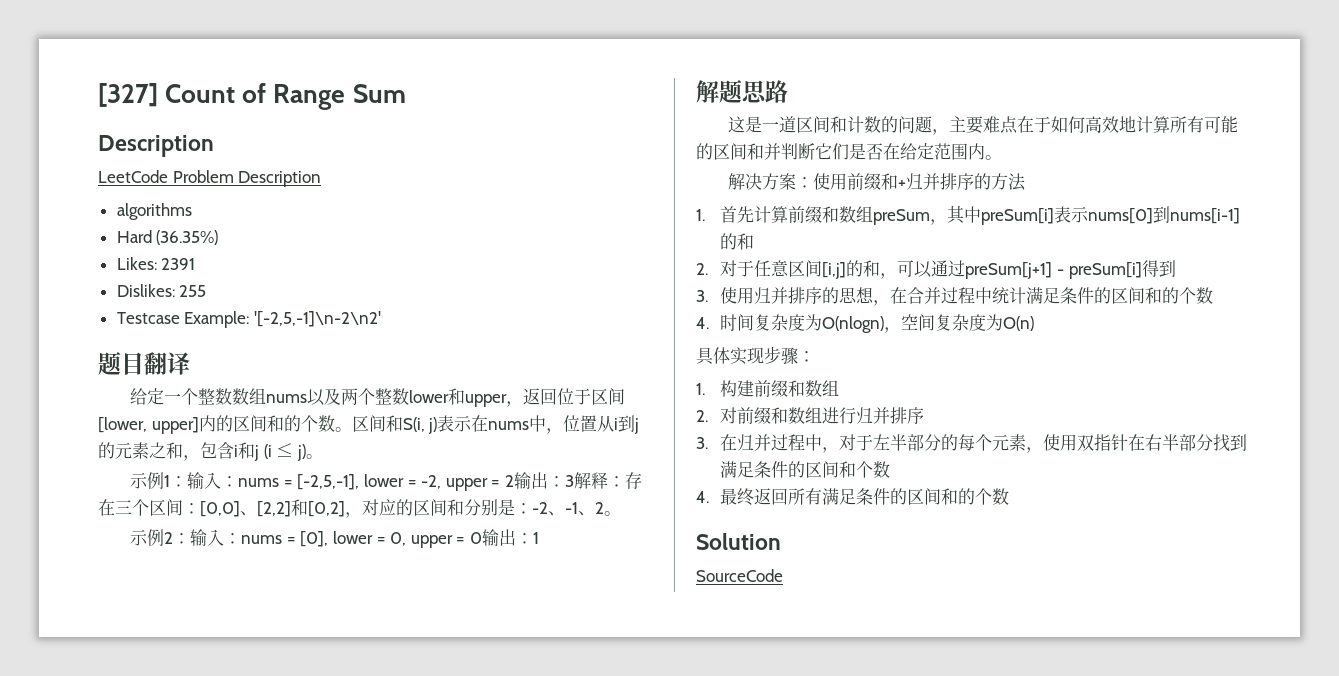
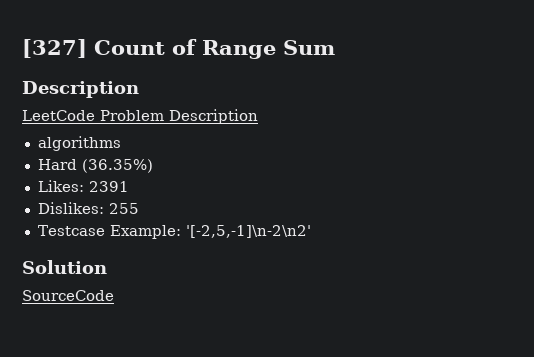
[98,351,190,375] [130,388,626,407] [98,415,640,434] [98,442,323,461] [130,472,643,491] [98,499,621,518] [130,529,540,548] [696,79,788,103] [728,116,1239,135] [696,143,1002,160] [728,173,1027,191] [696,205,1241,225] [720,233,755,250] [696,260,1176,279] [696,287,1214,306] [696,314,1035,333] [696,346,815,365] [696,380,840,397] [696,407,925,424] [696,434,1248,453] [720,461,891,478] [696,488,1010,506] // 题目翻译 // 给定一个整数数组nums以及两个整数lower和upper，返回位于区间[lower, upper]内的区间和的个数。区间和S(i, j)表示在nums中，位置从i到j的元素之和，包含i和j (i ≤ j)。 // 示例1：输入：nums = [-2,5,-1], lower = -2, upper = 2输出：3解释：存在三个区间：[0,0]、[2,2]和[0,2]，对应的区间和分别是：-2、-1、2。 // 示例2：输入：nums = [0], lower = 0, upper = 0输出：1 // 解题思路 // 这是一道区间和计数的问题，主要难点在于如何高效地计算所有可能的区间和并判断它们是否在给定范围内。 // 解决方案：使用前缀和+归并排序的方法 // 1.首先计算前缀和数组preSum，其中preSum[i]表示nums[0]到nums[i-1]的和 // 2.对于任意区间[i,j]的和，可以通过preSum[j+1] - preSum[i]得到 // 3.使用归并排序的思想，在合并过程中统计满足条件的区间和的个数 // 4.时间复杂度为O(nlogn)，空间复杂度为O(n) // 具体实现步骤： // 1.构建前缀和数组 // 2.对前缀和数组进行归并排序 // 3.在归并过程中，对于左半部分的每个元素，使用双指针在右半部分找到满足条件的区间和个数 // 4.最终返回所有满足条件的区间和的个数 -> (311, 231) none

